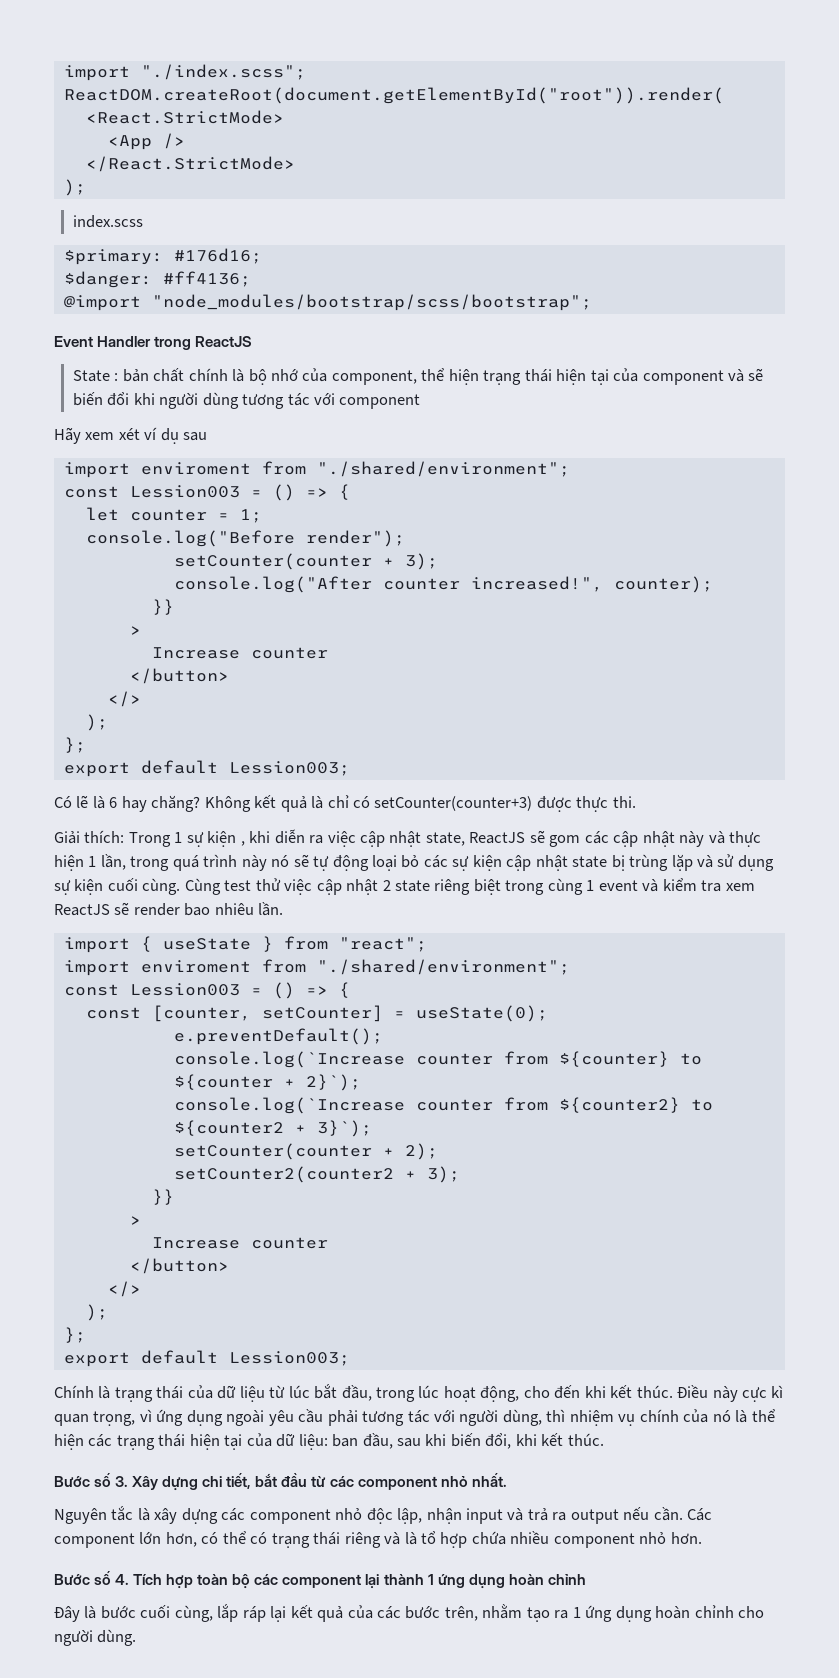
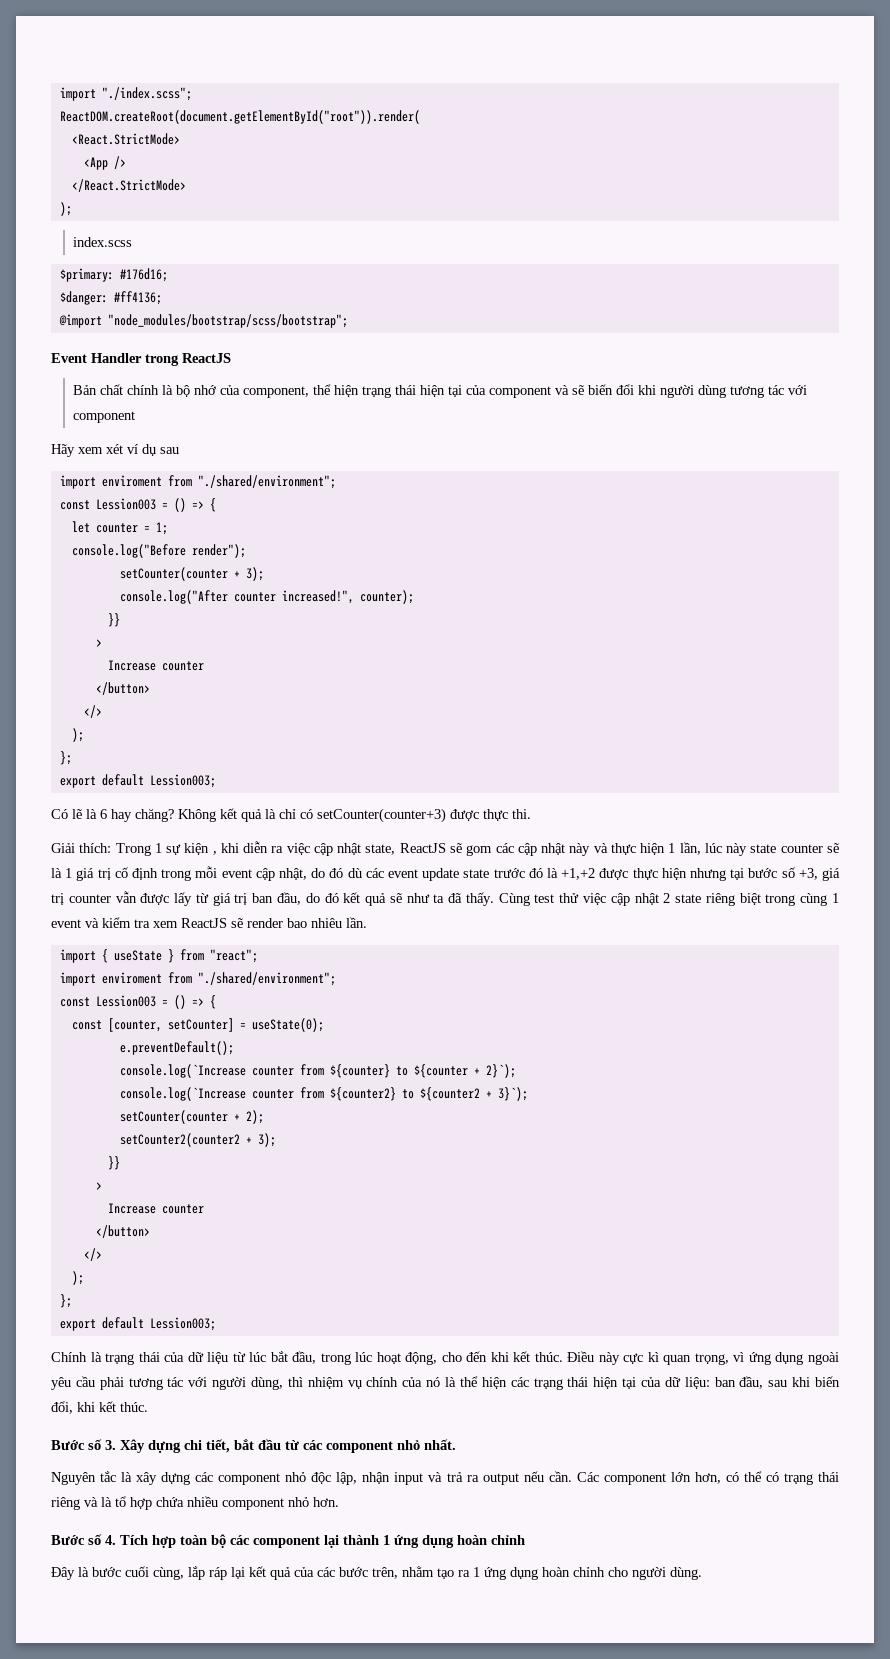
[72,369,149,382] State : bản -> [72,385,97,395] Bản
[130,854,774,871] [54,878,181,895] trong quá trình này nó sẽ tự động loại bỏ các sự kiện cập nhật state bị trùng lặp và sử dụng sự kiện cuối cùng. -> [704,843,839,856] [51,866,841,881] [51,891,494,906] lúc này state counter sẽ là 1 giá trị cố định trong mỗi event cập nhật, do đó dù các event update state trước đó là +1,+2 được thực hiện nhưng tại bước số +3, giá trị counter vẫn được lấy từ giá trị ban đầu, do đó kết quả sẽ như ta đã thấy.

